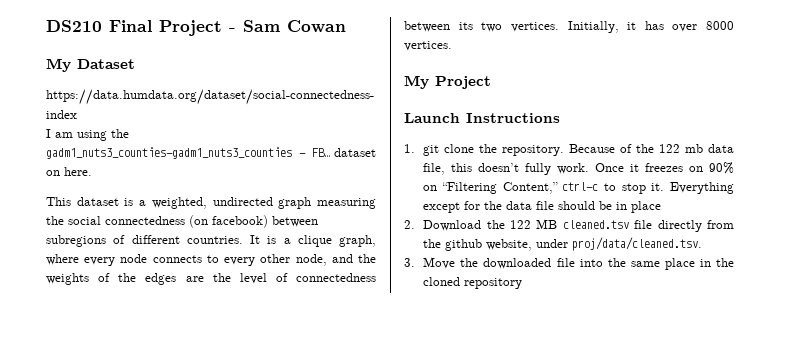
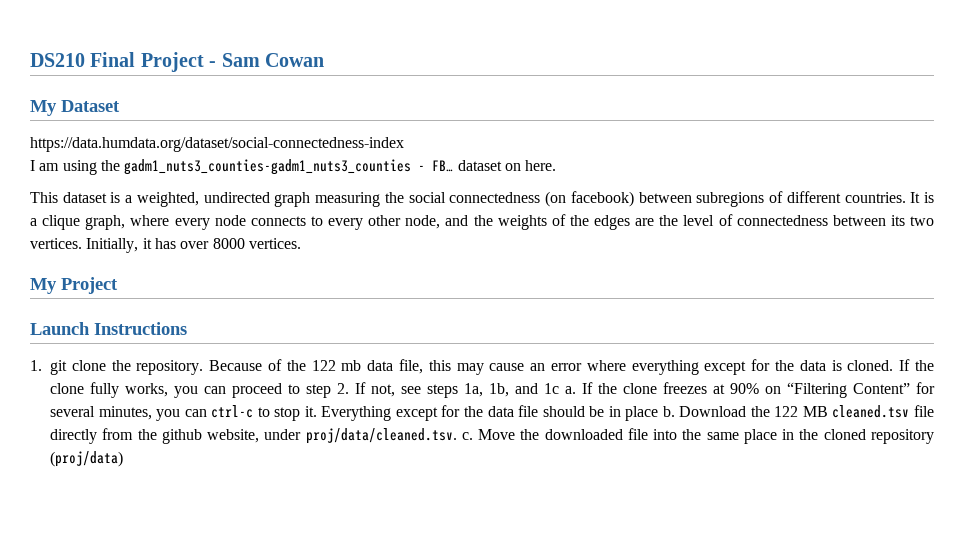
[478,162,734,175] [423,182,558,194] doesn’t fully work. Once it freezes on 90% on “Filtering Content,” -> [456,359,935,375] [50,382,936,398] [50,406,207,421] may cause an error where everything except for the data is cloned. If the clone fully works, you can proceed to step 2. If not, see steps 1a, 1b, and 1c a. If the clone freezes at 90% on “Filtering Content” for several minutes, you can
[404,220,415,229] // 2. -> [662,406,675,417] b.
[404,258,415,267] // 3. -> [461,432,473,440] c.
(523, 283) none -> [50,451,124,467] (proj/data)

